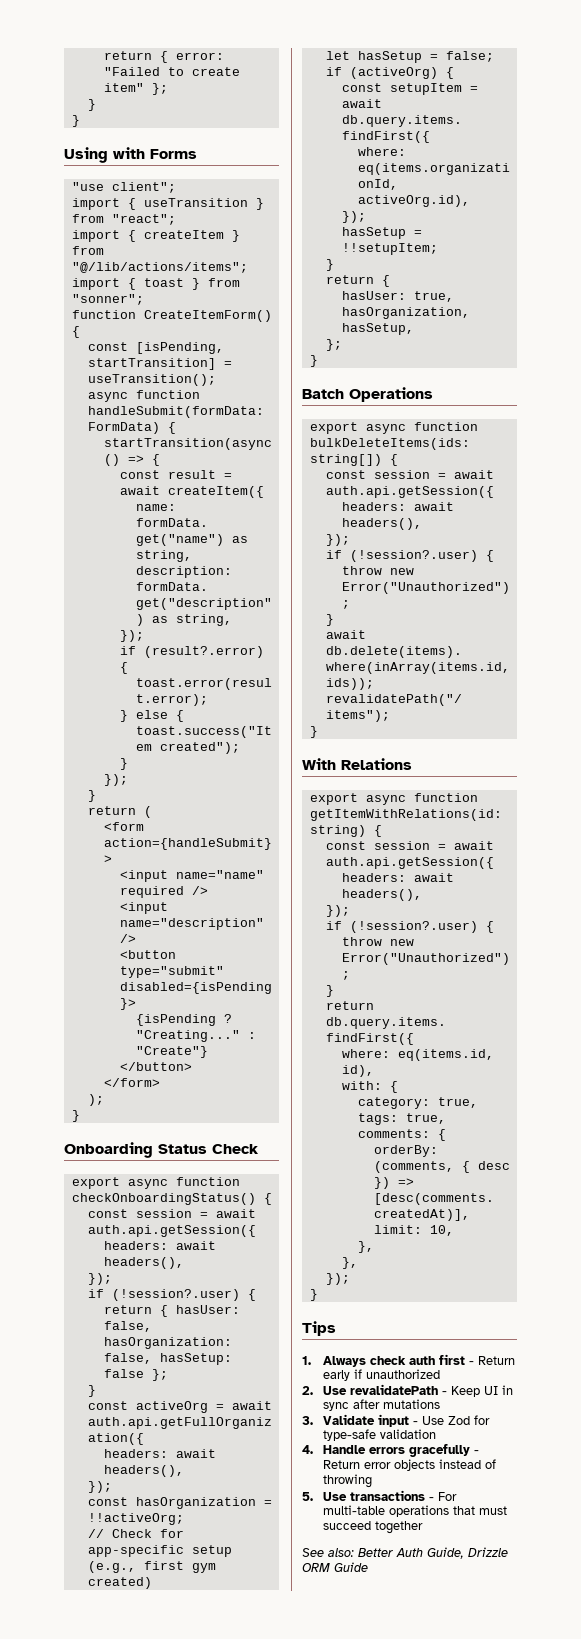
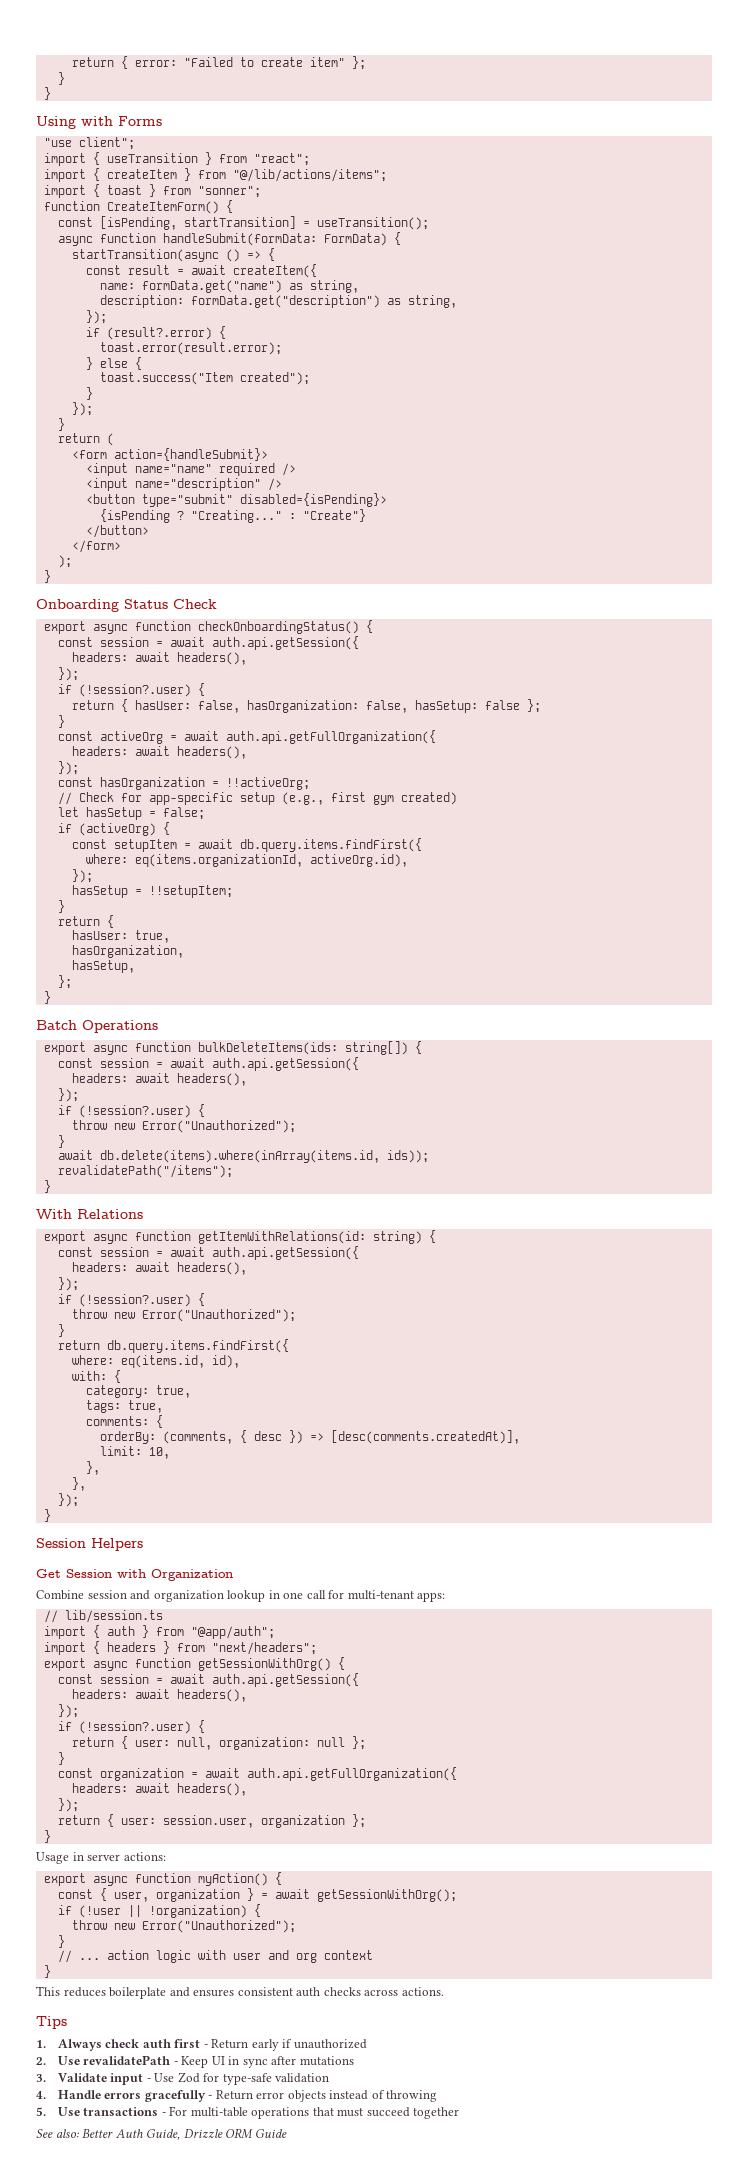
(318, 1295) none -> [36,1538,143,1551] [36,1569,233,1581] [36,1590,446,1602] [43,1610,163,1623] [43,1625,275,1639] [43,1641,317,1655] [43,1657,345,1671] [57,1673,359,1687] [71,1689,247,1702] [57,1704,79,1718] [57,1720,205,1734] [71,1736,366,1750] [57,1752,65,1765] [57,1767,457,1781] [71,1783,247,1796] [57,1798,79,1812] [57,1814,366,1828] [43,1830,51,1843] [36,1852,166,1864] [43,1872,282,1886] [57,1888,457,1902] [57,1904,261,1918] [71,1920,296,1933] [57,1935,65,1948] [57,1950,373,1963] [43,1965,51,1978] [36,1986,444,1999] // Session Helpers // Get Session with Organization // Combine session and organization lookup in one call for multi-tenant apps: // // lib/session.ts // import { auth } from "@app/auth"; // import { headers } from "next/headers"; // export async function getSessionWithOrg() { // const session = await auth.api.getSession({ // headers: await headers(), // }); // if (!session?.user) { // return { user: null, organization: null }; // } // const organization = await auth.api.getFullOrganization({ // headers: await headers(), // }); // return { user: session.user, organization }; // } // Usage in server actions: // export async function myAction() { // const { user, organization } = await getSessionWithOrg(); // if (!user || !organization) { // throw new Error("Unauthorized"); // } // // ... action logic with user and org context // } // This reduces boilerplate and ensures consistent auth checks across actions.

